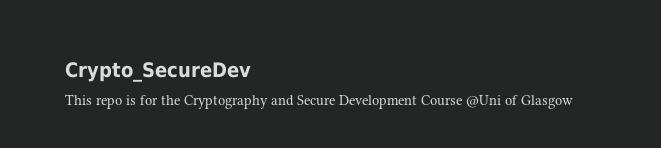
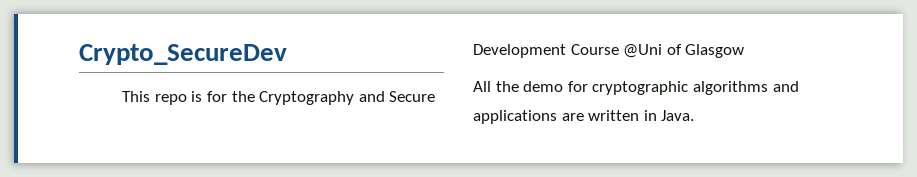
(573, 102) none -> [473,81,799,95] [473,110,695,124] // All the demo for cryptographic algorithms and applications are written in Java.

